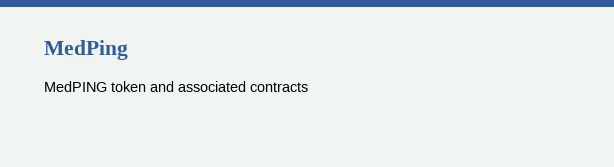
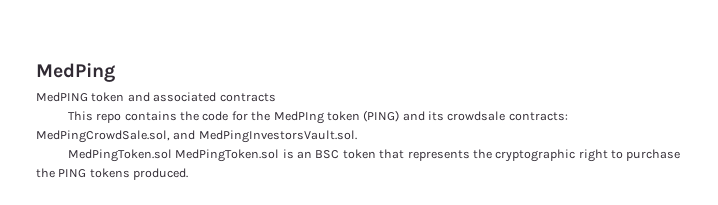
(308, 87) none -> [67,110,568,124] [36,130,357,143] [67,149,681,162] [36,168,189,180] // This repo contains the code for the MedPIng token (PING) and its crowdsale contracts: MedPingCrowdSale.sol, and MedPingInvestorsVault.sol. // MedPingToken.sol MedPingToken.sol is an BSC token that represents the cryptographic right to purchase the PING tokens produced.

